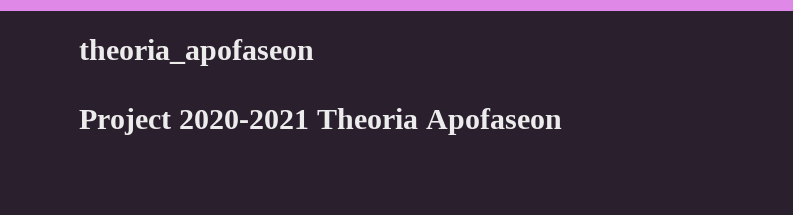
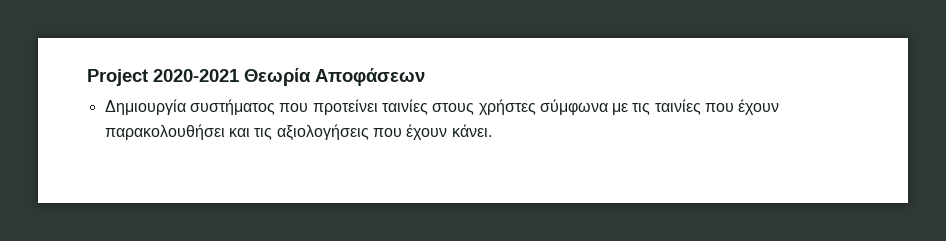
[79,39,314,66] theoria_apofaseon // -> (87, 77) none
[317,108,563,135] Theoria Apofaseon -> [244,68,425,86] [104,99,780,115] [104,124,492,141] Θεωρία Αποφάσεων // Δημιουργία συστήματος που προτείνει ταινίες στους χρήστες σύμφωνα με τις ταινίες που έχουν παρακολουθήσει και τις αξιολογήσεις που έχουν κάνει.

